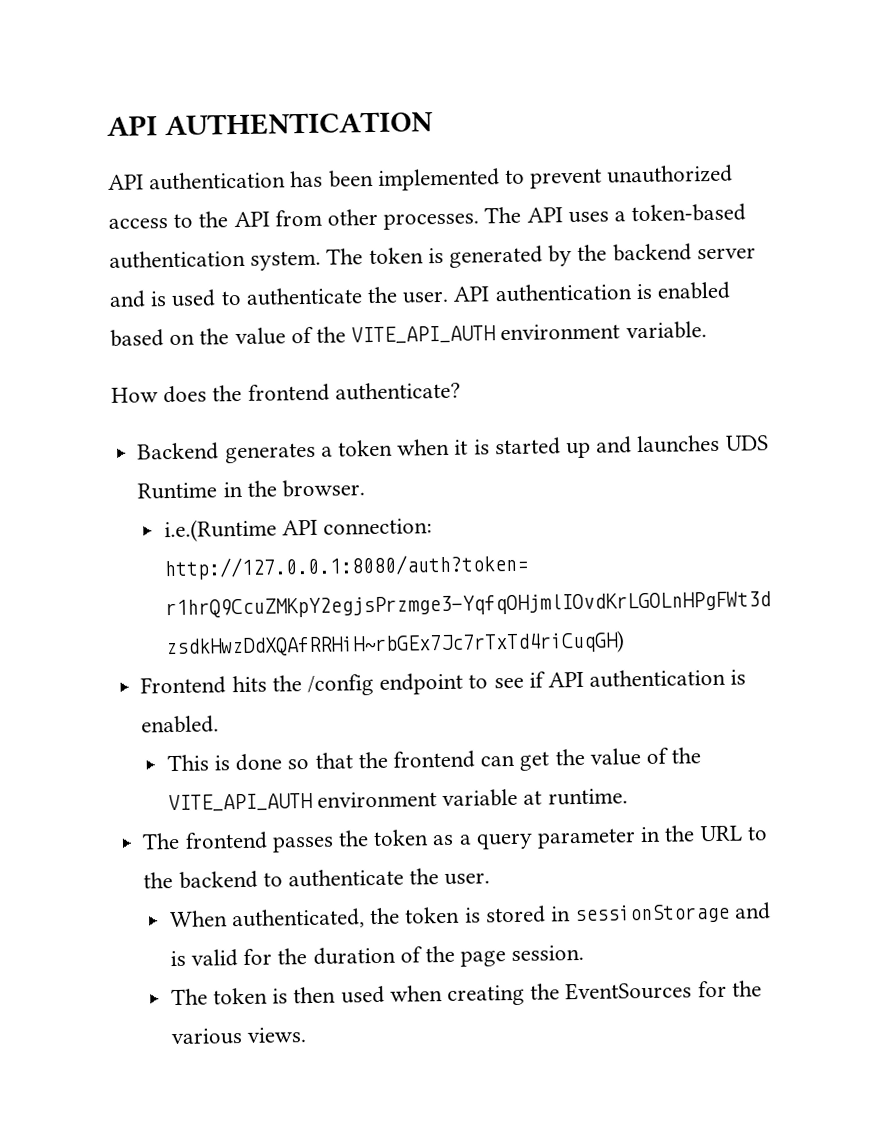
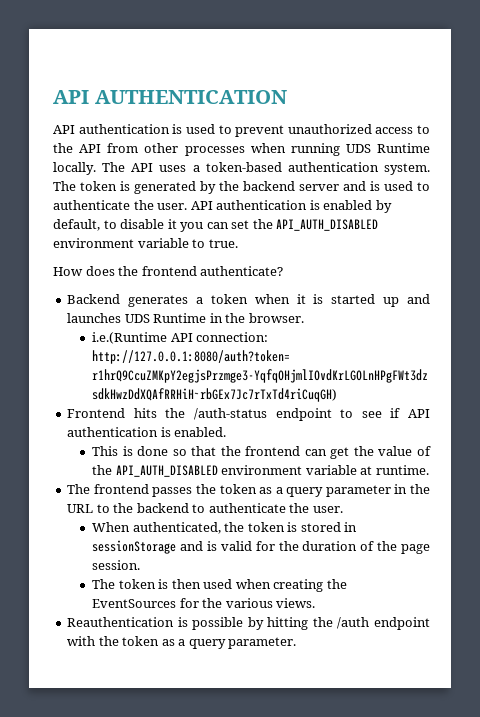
[290,168,500,191] has been implemented -> [172,124,215,134] is used
[383,212,480,230] processes. -> [184,143,430,156] [53,162,96,175] processes when running UDS Runtime locally.
[110,321,707,347] based on the value of the VITE_API_AUTH environment variable. -> [375,200,392,213] [53,219,379,232] [53,238,238,248] by default, to disable it you can set the API_AUTH_DISABLED environment variable to true.
[306,674,374,697] /config -> [194,408,268,420] /auth-status
[167,792,313,813] VITE_API_AUTH -> [115,465,218,477] API_AUTH_DISABLED
(306, 1035) none -> [67,617,430,630] [67,636,297,649] // Reauthentication is possible by hitting the /auth endpoint with the token as a query parameter.

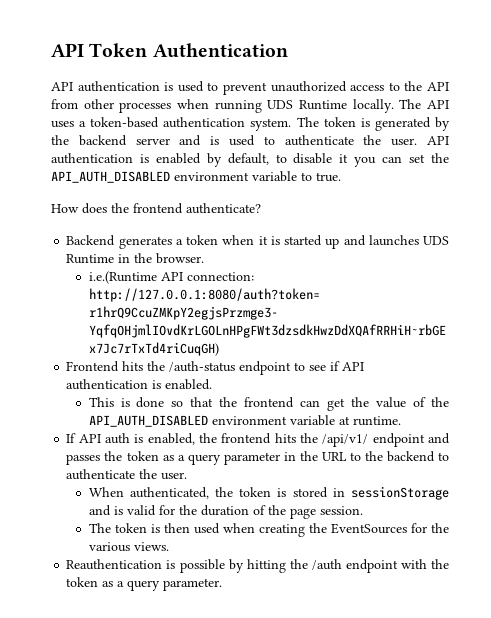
[53,90,287,104] API AUTHENTICATION -> [51,43,288,58] API Token Authentication
[67,484,149,494] The frontend -> [66,433,451,447] If API auth is enabled, the frontend hits the /api/v1/ endpoint and

